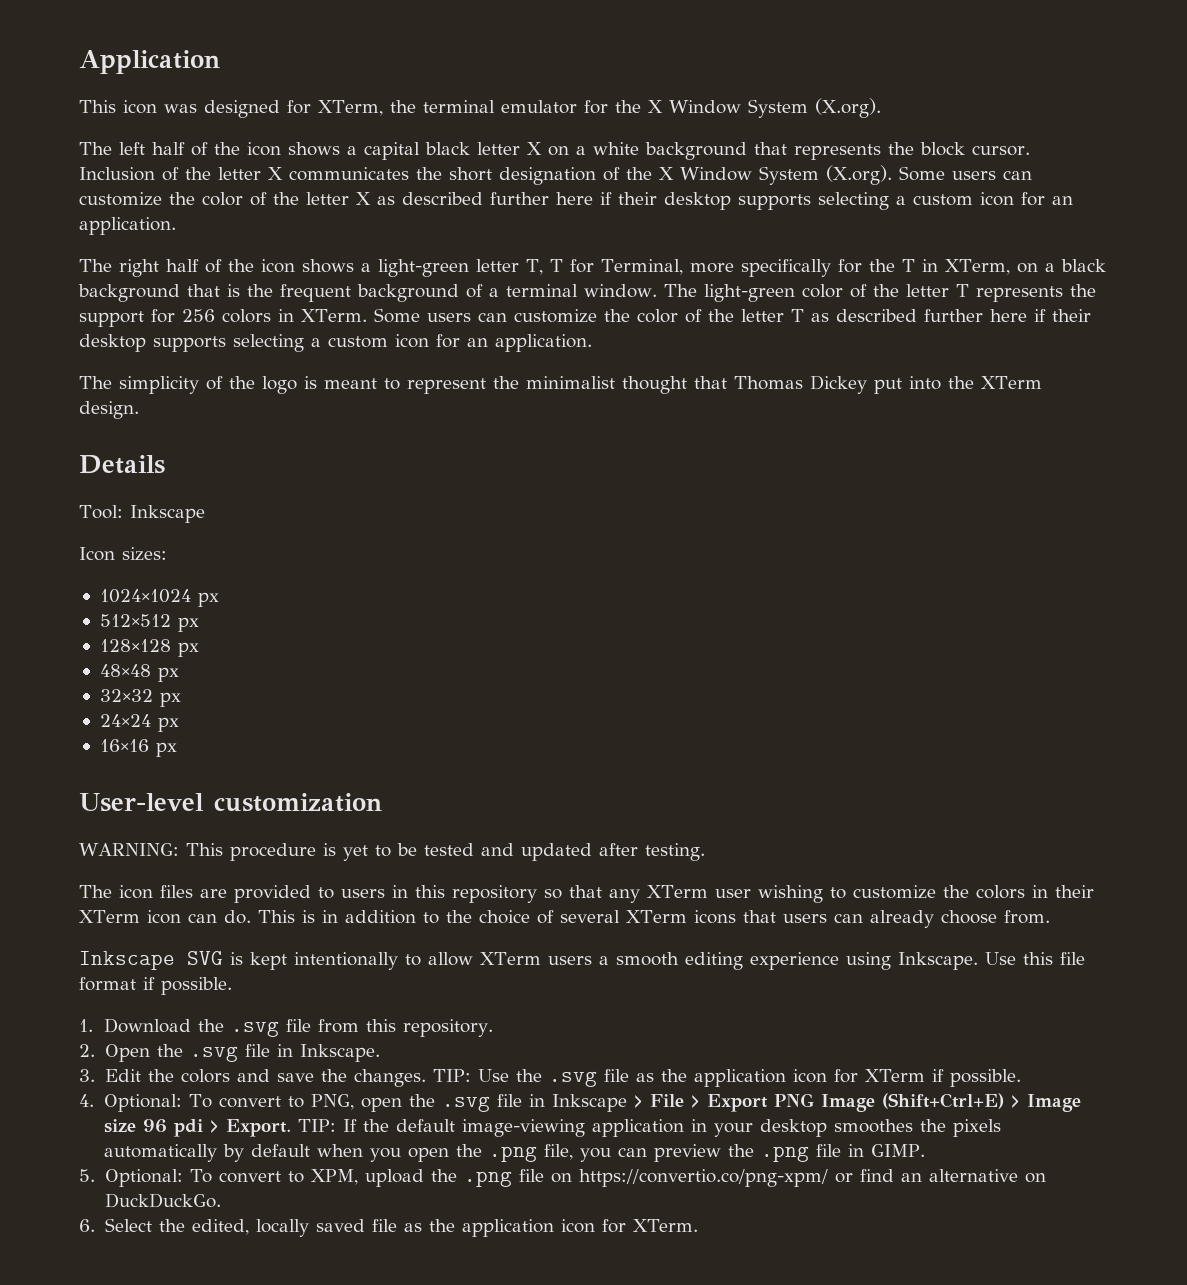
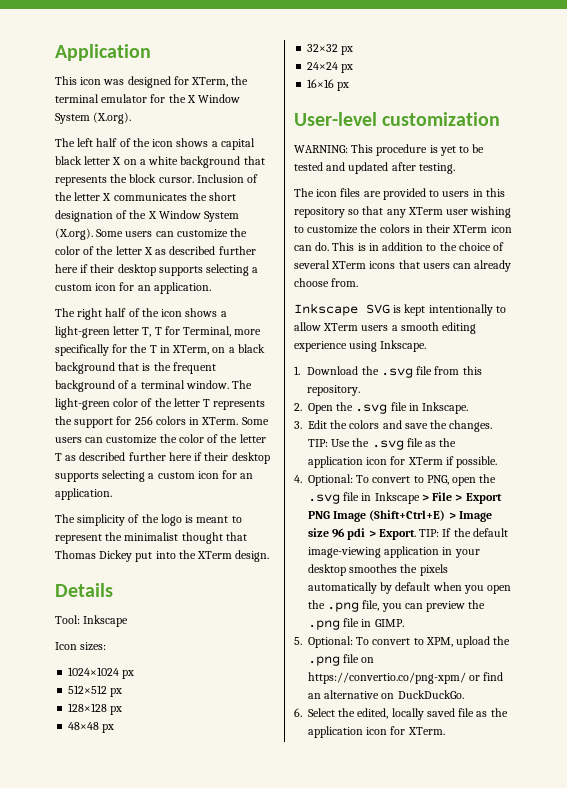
[984,952,1085,965] [79,977,232,995] Use this file format if possible. -> (427, 346) none

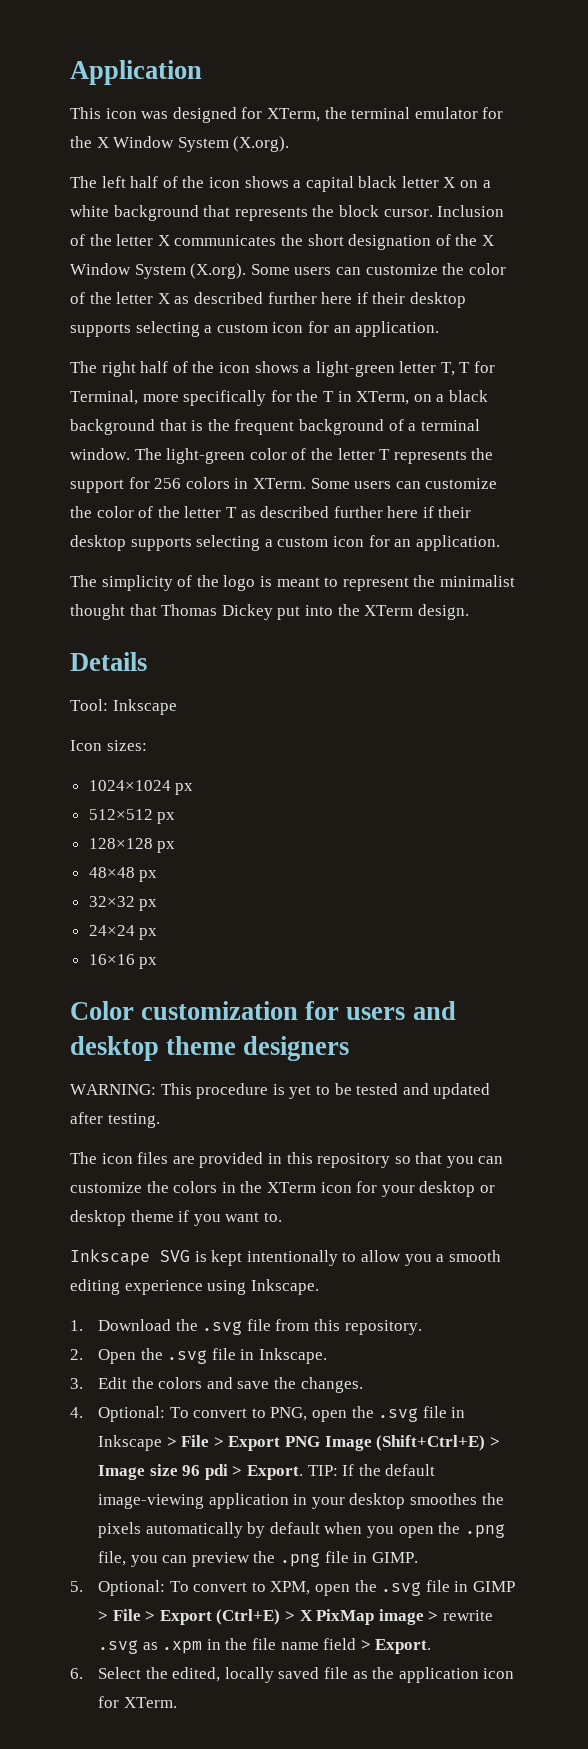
[294,112,377,126] User-level -> [70,1001,134,1020] Color
(501, 119) none -> [305,1001,456,1020] [70,1036,350,1061] for users and desktop theme designers
[429,190,470,197] to users -> (264, 1160) none
[386,206,512,218] [294,226,304,233] any XTerm user wishing to -> [446,1156,504,1168] you can
[426,224,451,233] their -> [240,1181,263,1193] the
[294,242,505,251] [294,260,512,272] [294,278,359,287] can do. This is in addition to the choice of several XTerm icons that users can already choose from. -> [356,1181,495,1197] [70,1210,282,1226] for your desktop or desktop theme if you want to.
[323,323,389,331] XTerm users -> [404,1254,432,1266] you
[308,438,457,450] [308,456,498,468] TIP: Use the .svg file as the application icon for XTerm if possible. -> (363, 1385) none
[456,636,511,648] [308,654,375,666] [308,672,504,684] [308,690,464,699] upload the .png file on https://convertio.co/png-xpm/ or find an alternative on DuckDuckGo. -> [315,1580,515,1596] [98,1609,493,1625] [98,1638,432,1654] open the .svg file in GIMP > File > Export (Ctrl+E) > X PixMap image > rewrite .svg as .xpm in the file name field > Export.

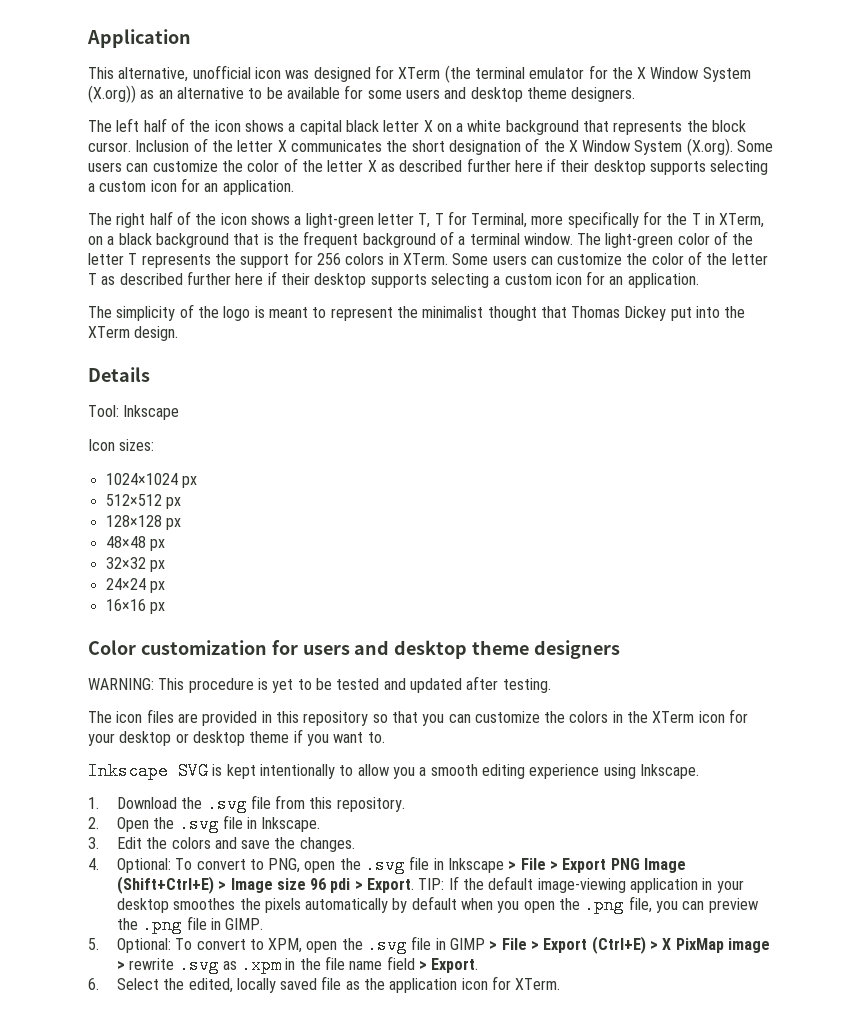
(101, 113) none -> [118,65,251,82] alternative, unofficial
[266,107,347,122] XTerm, the -> [398,65,471,83] XTerm (the
[233,136,290,152] (X.org). -> [88,85,636,103] (X.org)) as an alternative to be available for some users and desktop theme designers.

